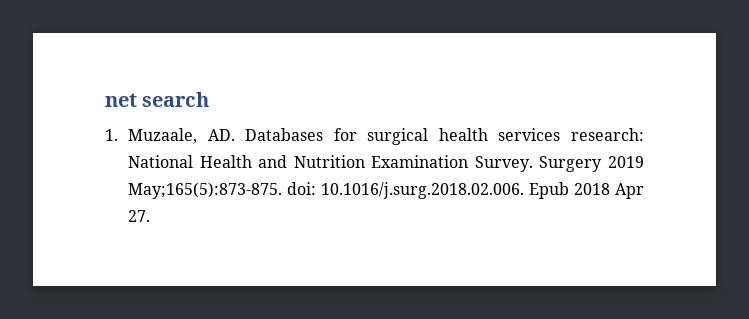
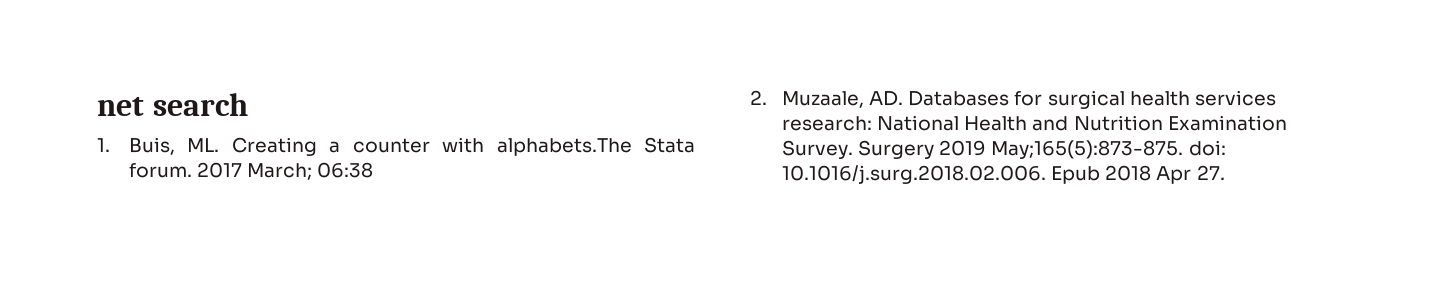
(118, 135) none -> [129,137,695,156] [129,162,374,180] [750,90,767,105] Buis, ML. Creating a counter with alphabets.The Stata forum. 2017 March; 06:38 // 2.

